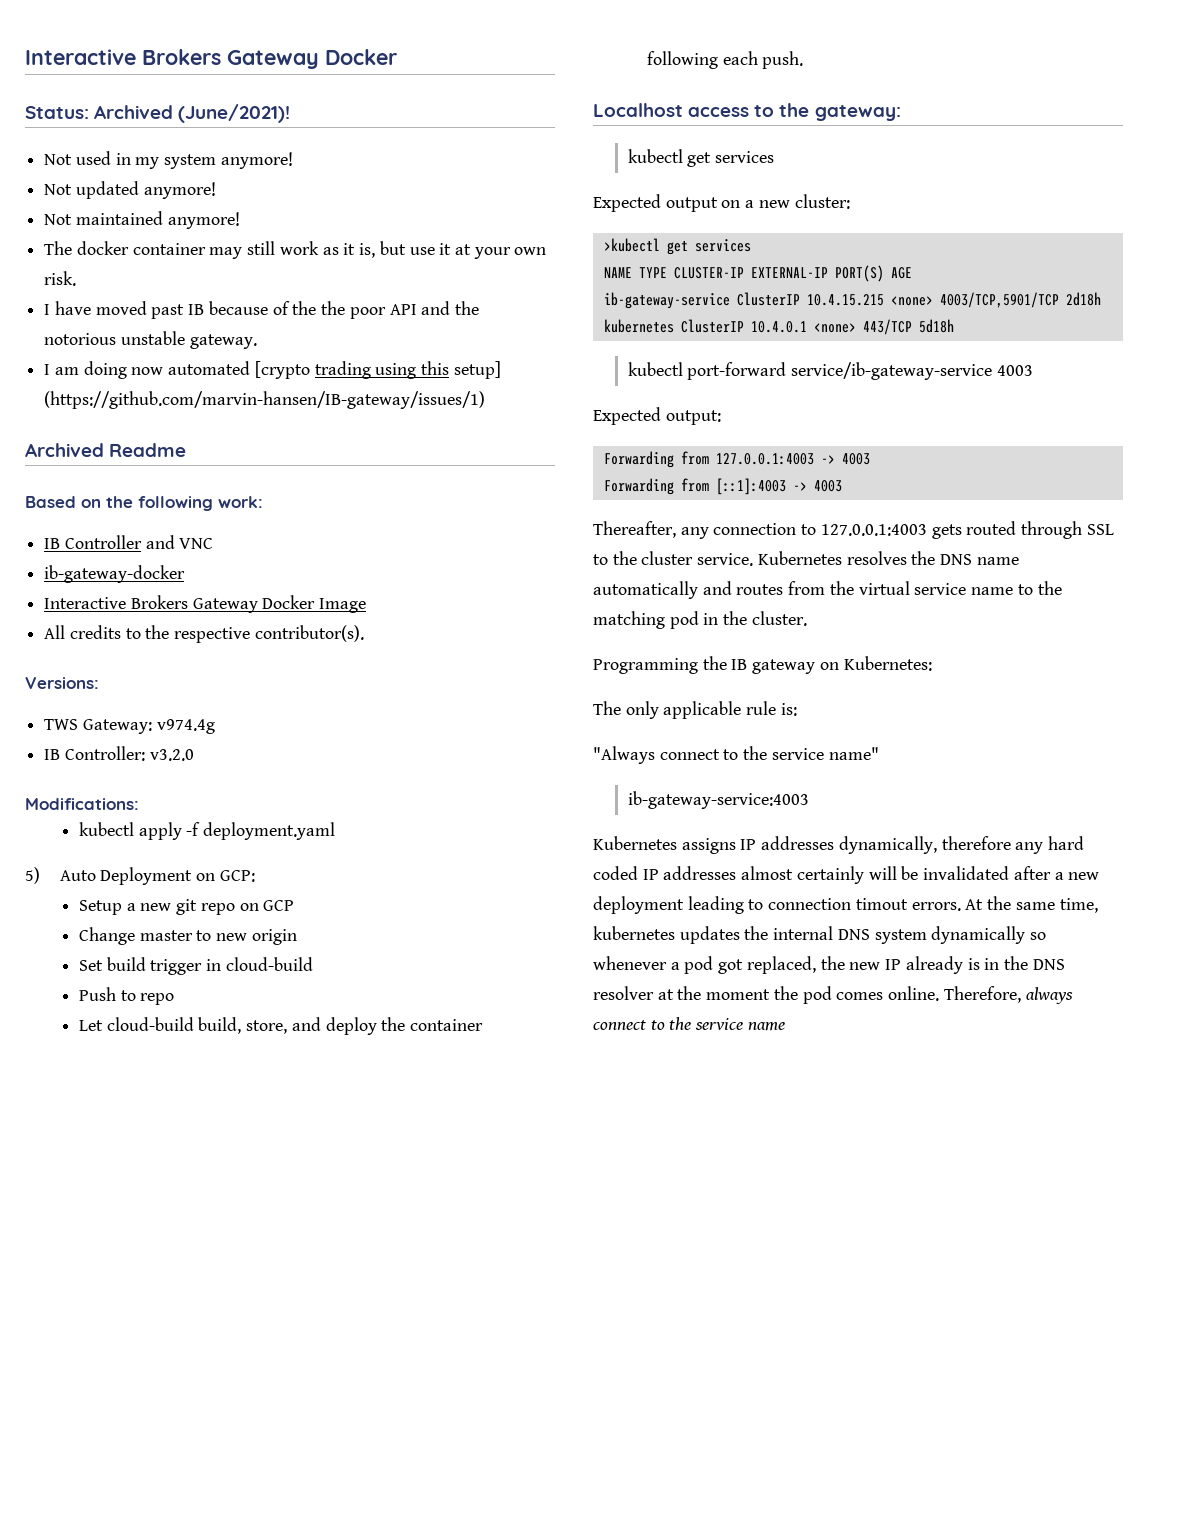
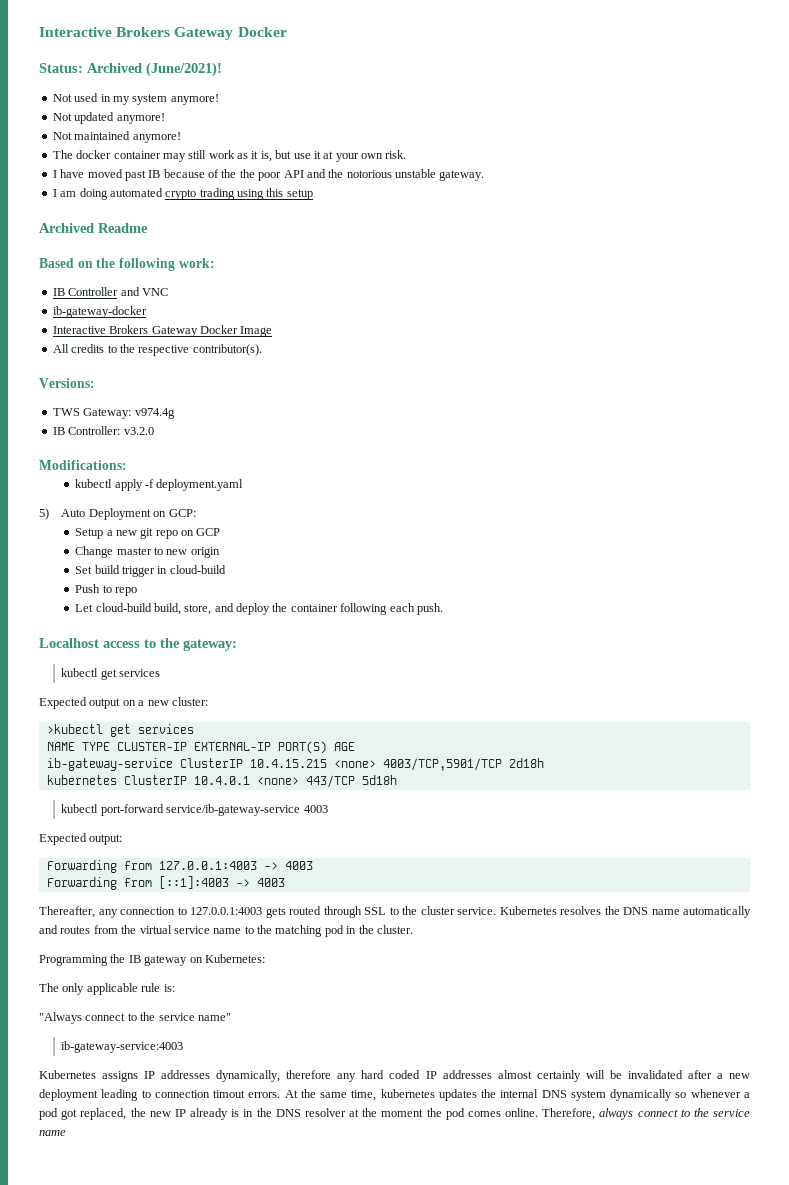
[131,361,310,379] now automated [crypto -> [109,188,197,200] automated crypto
[453,361,501,379] [44,391,486,409] setup] (https://github.com/marvin-hansen/IB-gateway/issues/1) -> [286,189,313,200] setup

